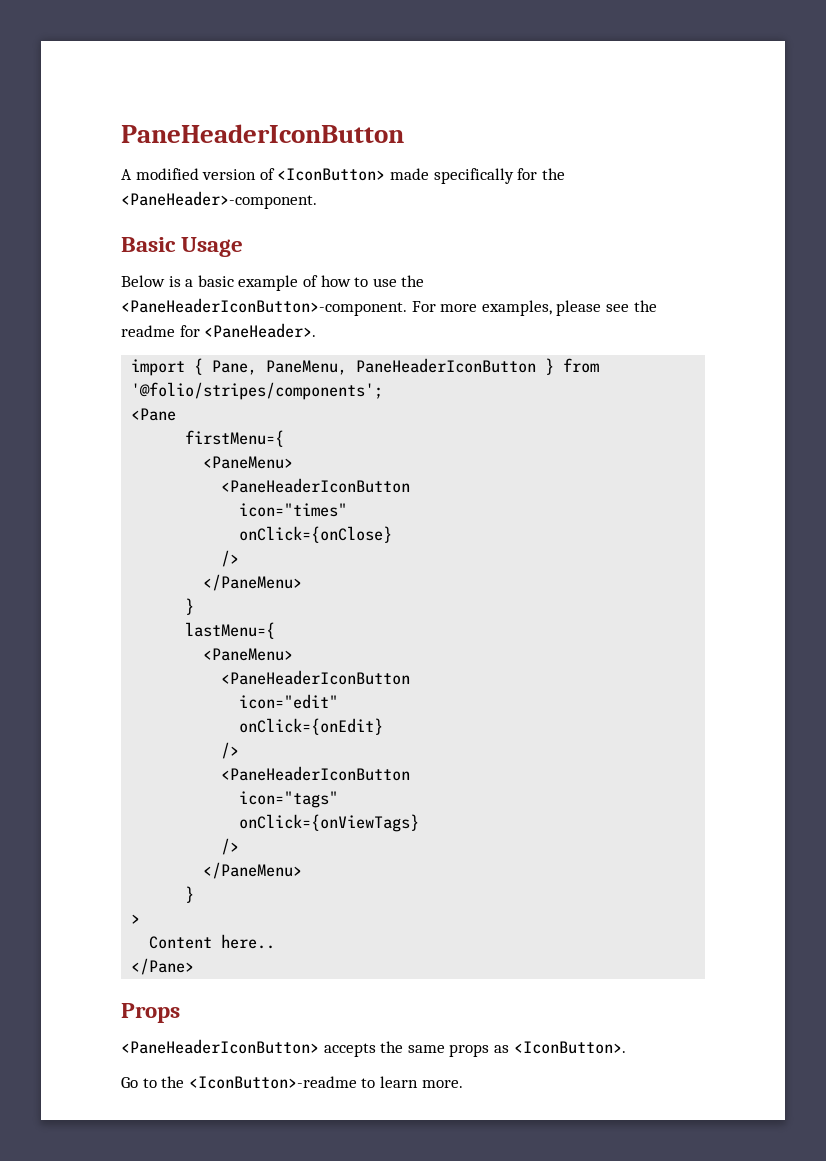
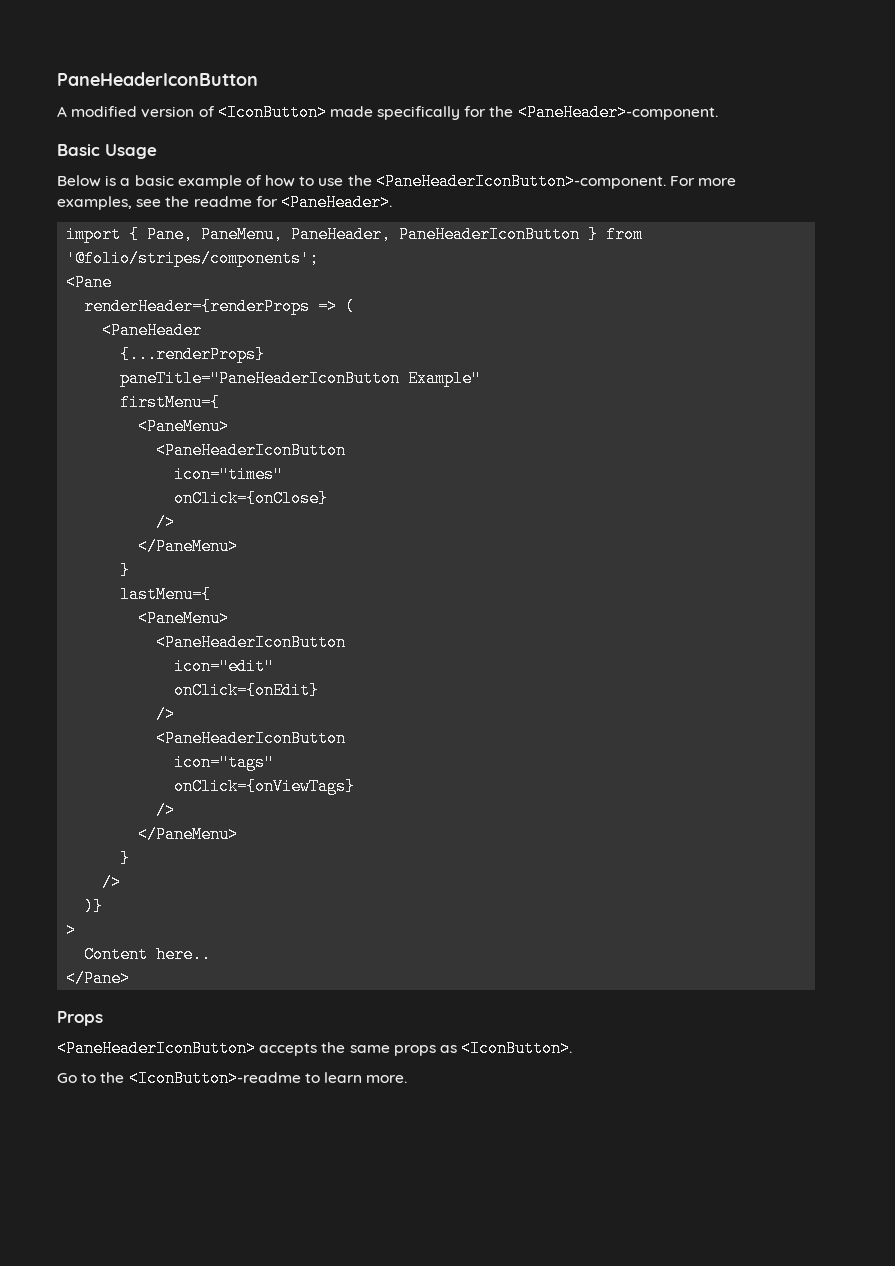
[556,300,602,316] please -> (132, 203) none
(348, 367) none -> [291,226,392,243] PaneHeader,
(177, 414) none -> [84,298,356,315] [102,322,203,339] [120,346,266,363] [120,370,482,387] // renderHeader={renderProps => ( // <PaneHeader // {...renderProps} // paneTitle="PaneHeaderIconButton Example"
(195, 894) none -> [102,874,122,891] [84,898,104,915] // /> // )}

